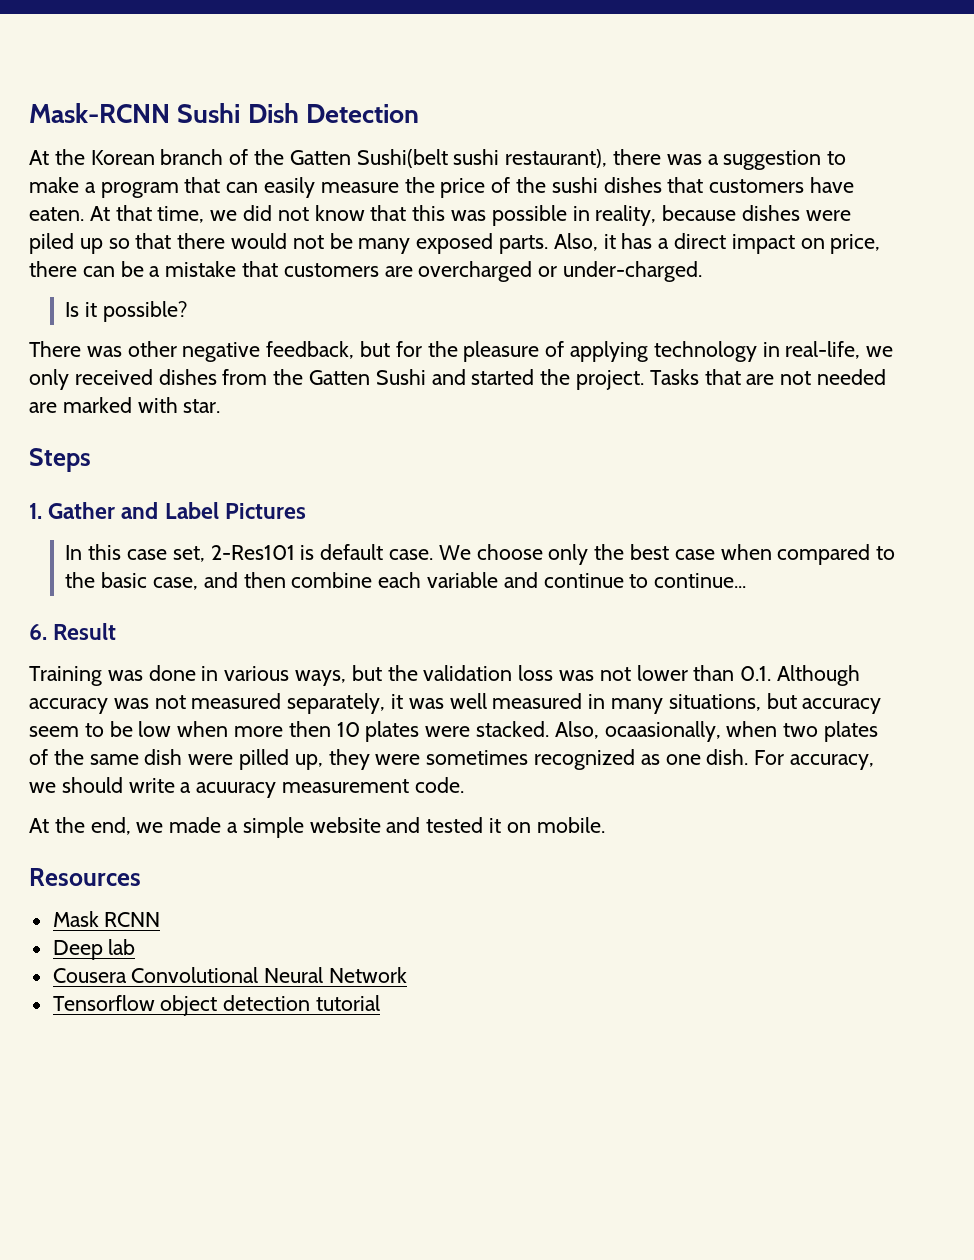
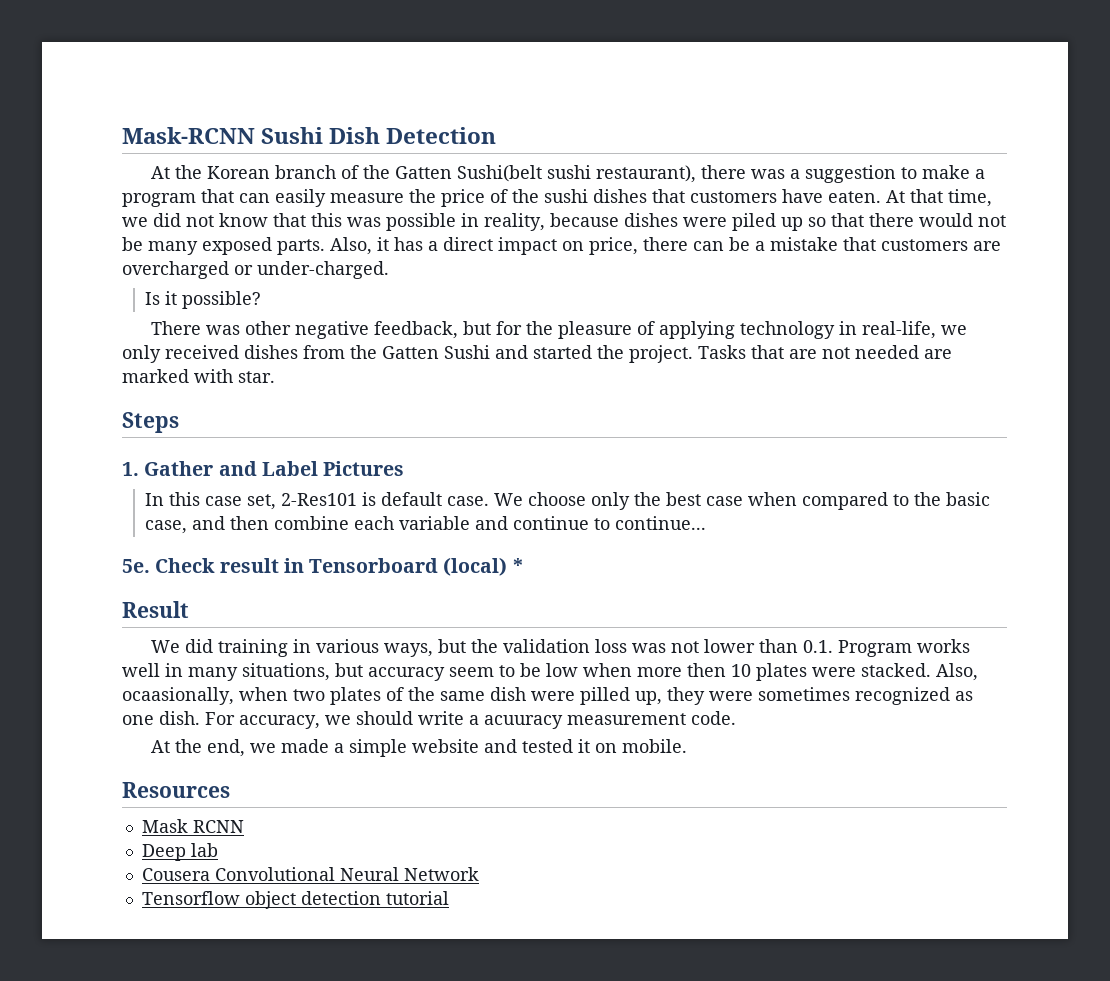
[29,623,117,640] [29,665,196,686] 6. Result // Training was done -> [122,557,523,576] [122,601,189,618] [150,639,288,657] 5e. Check result in Tensorboard (local) * // Result // We did training
[777,665,861,686] [29,693,583,714] Although accuracy was not measured separately, it was well measured -> [837,639,970,657] [122,663,160,677] Program works well

